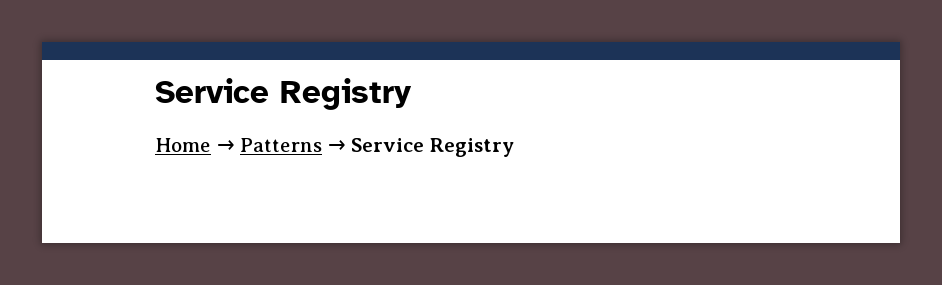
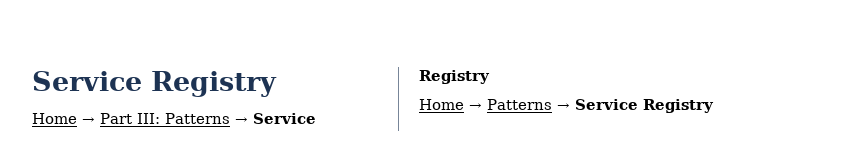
[155,78,412,110] Service Registry -> [32,71,277,97] [32,113,316,124] [419,70,490,84] Service Registry // Home → Part III: Patterns → Service Registry

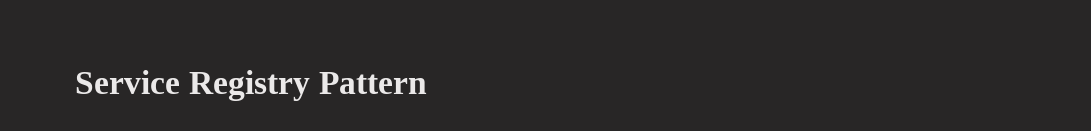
[32,71,277,97] [32,113,316,124] [419,70,490,84] [419,99,714,113] Service Registry // Home → Part III: Patterns → Service Registry // Home → Patterns → Service Registry -> [75,70,428,101] Service Registry Pattern

